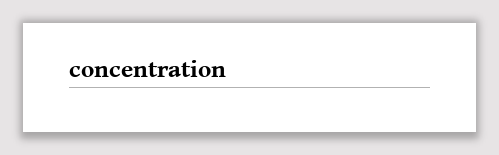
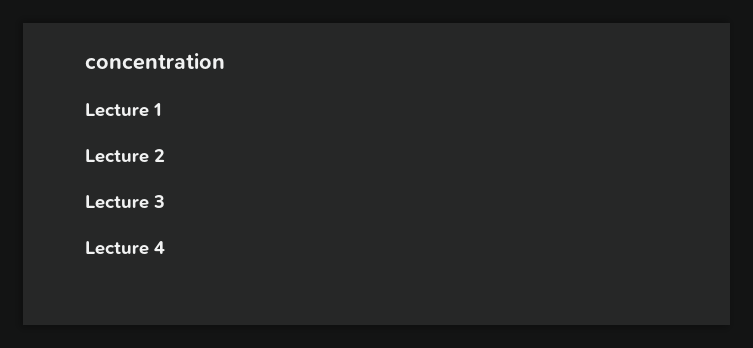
(226, 68) none -> [85,103,162,117] [85,149,165,163] [85,195,165,209] [85,241,165,255] // Lecture 1 // Lecture 2 // Lecture 3 // Lecture 4

